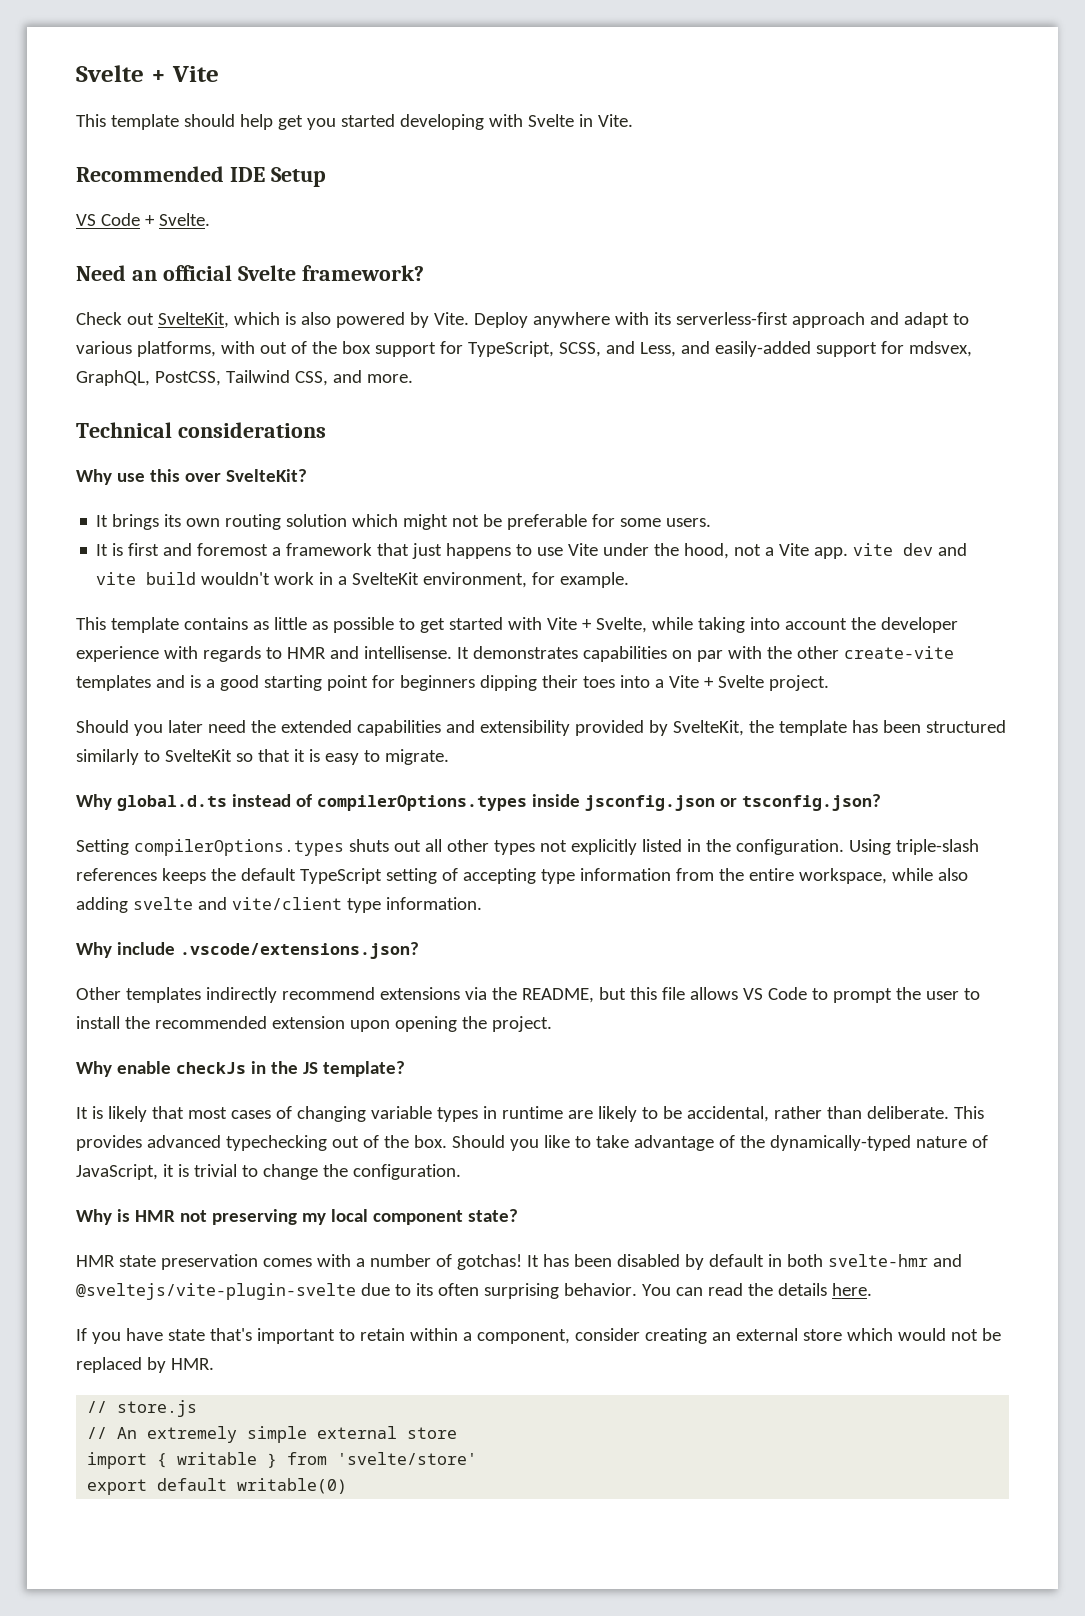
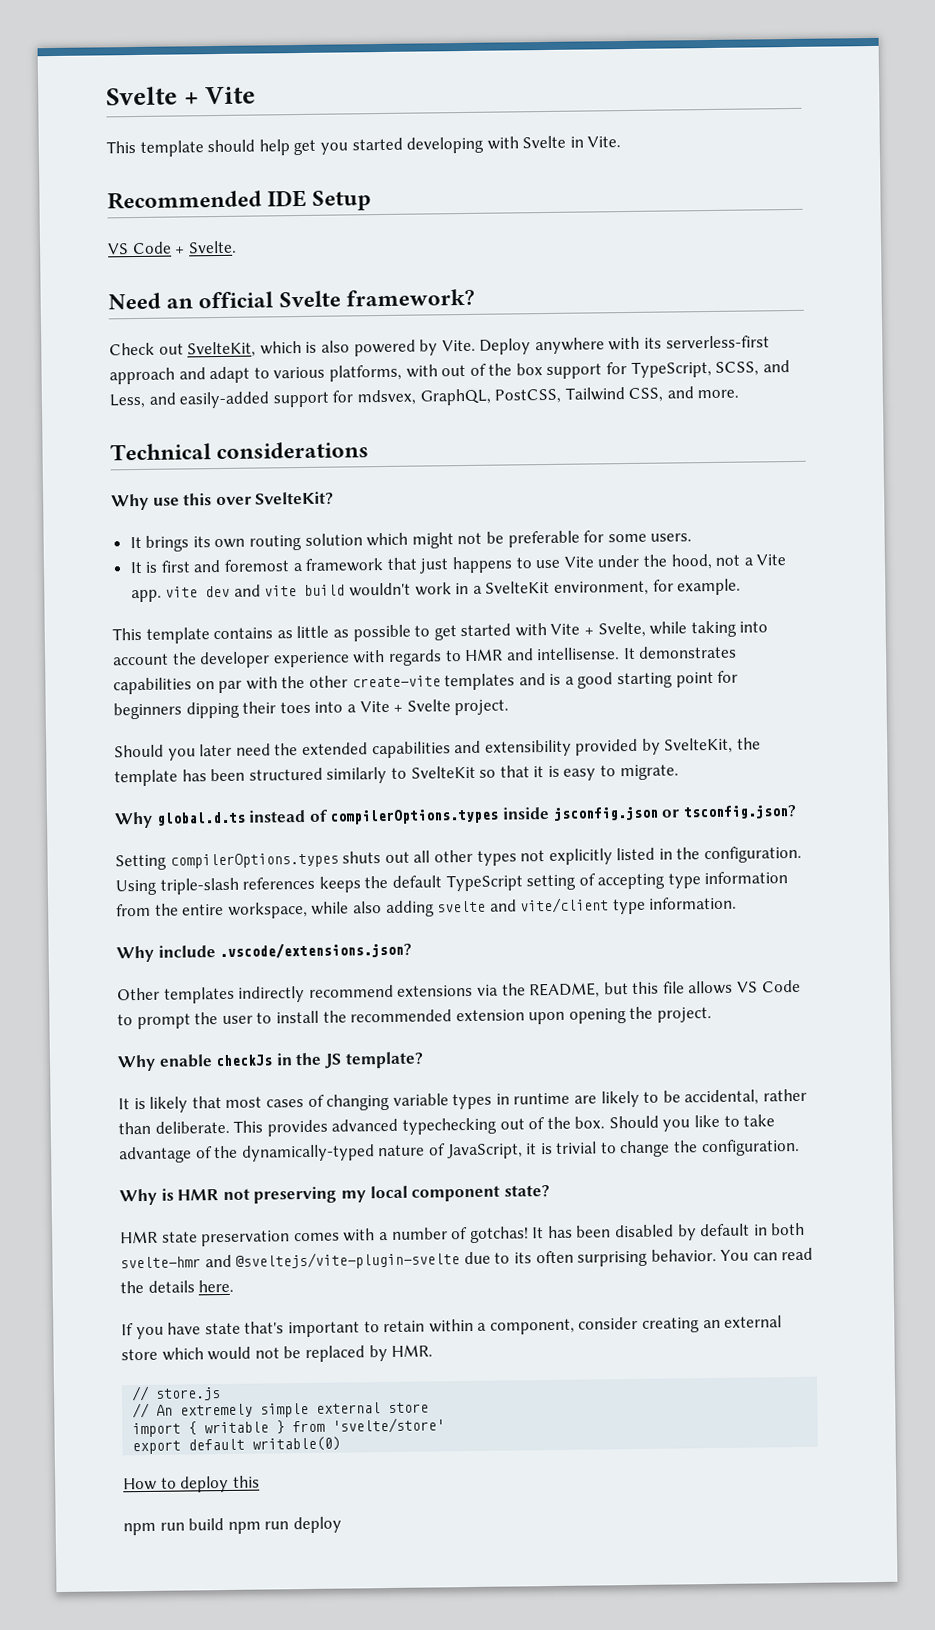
(348, 1486) none -> [123,1475,260,1493] [123,1516,342,1536] // How to deploy this // npm run build npm run deploy

